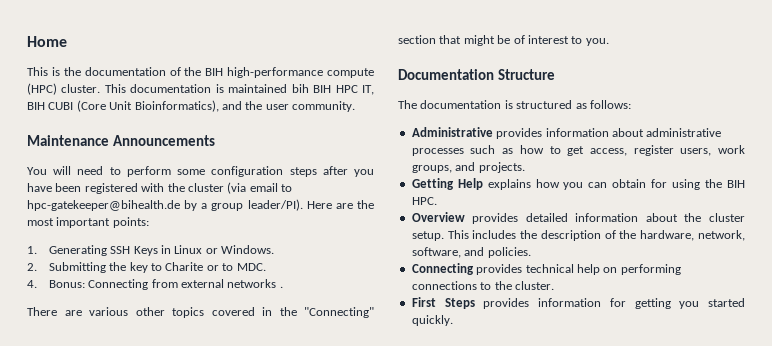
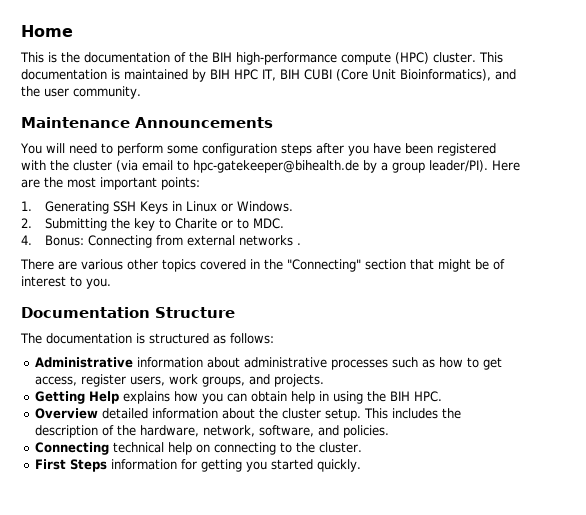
[291,84,309,93] bih -> [192,69,206,82] by
[496,128,543,139] provides -> (133, 362) none
[651,179,668,188] for -> [290,391,329,404] help in
[472,213,519,224] provides -> (98, 413) none
[476,264,523,275] provides -> (109, 448) none
[620,264,681,275] [411,281,477,290] performing connections -> [213,442,276,455] connecting
[483,298,530,309] provides -> (107, 465) none

